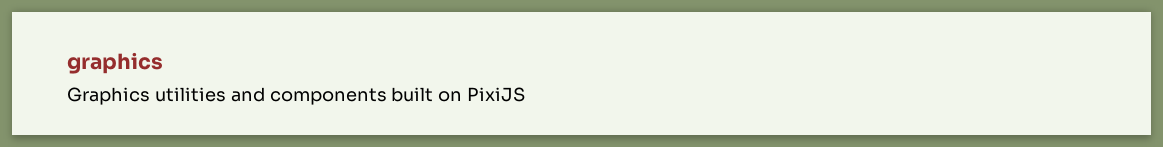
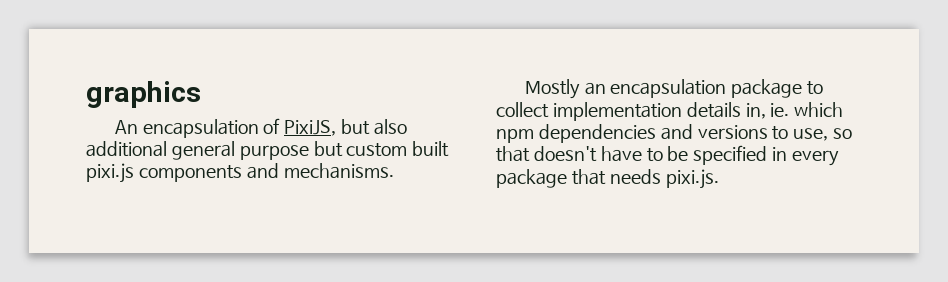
[67,87,526,105] Graphics utilities and components built on PixiJS -> [114,118,407,138] [86,141,450,160] [86,163,394,183] [524,79,824,99] [496,102,844,121] [496,124,853,143] [496,145,840,166] [496,169,719,189] An encapsulation of PixiJS, but also additional general purpose but custom built pixi.js components and mechanisms. // Mostly an encapsulation package to collect implementation details in, ie. which npm dependencies and versions to use, so that doesn't have to be specified in every package that needs pixi.js.

